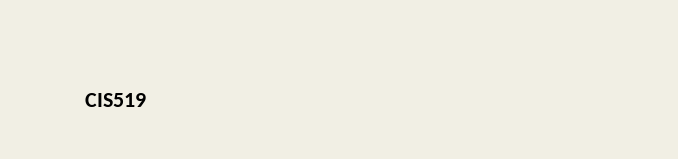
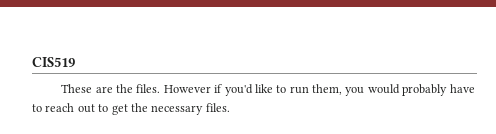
(146, 100) none -> [61,84,475,96] [32,103,230,115] // These are the files. However if you'd like to run them, you would probably have to reach out to get the necessary files.

